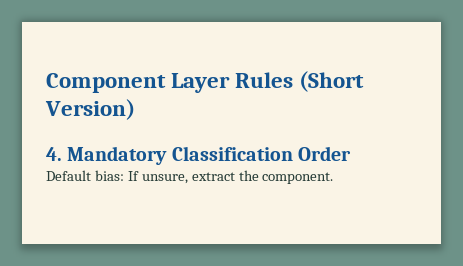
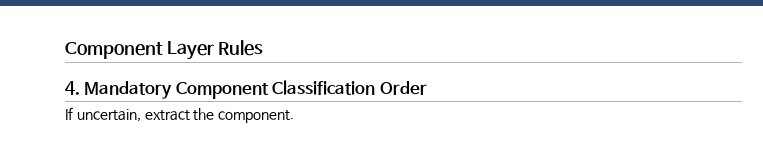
[299,71,365,92] [45,99,135,120] (Short Version) -> (264, 48) none
(168, 155) none -> [175,82,269,99] Component
[46,170,188,184] Default bias: If unsure, -> [65,107,141,122] If uncertain,

